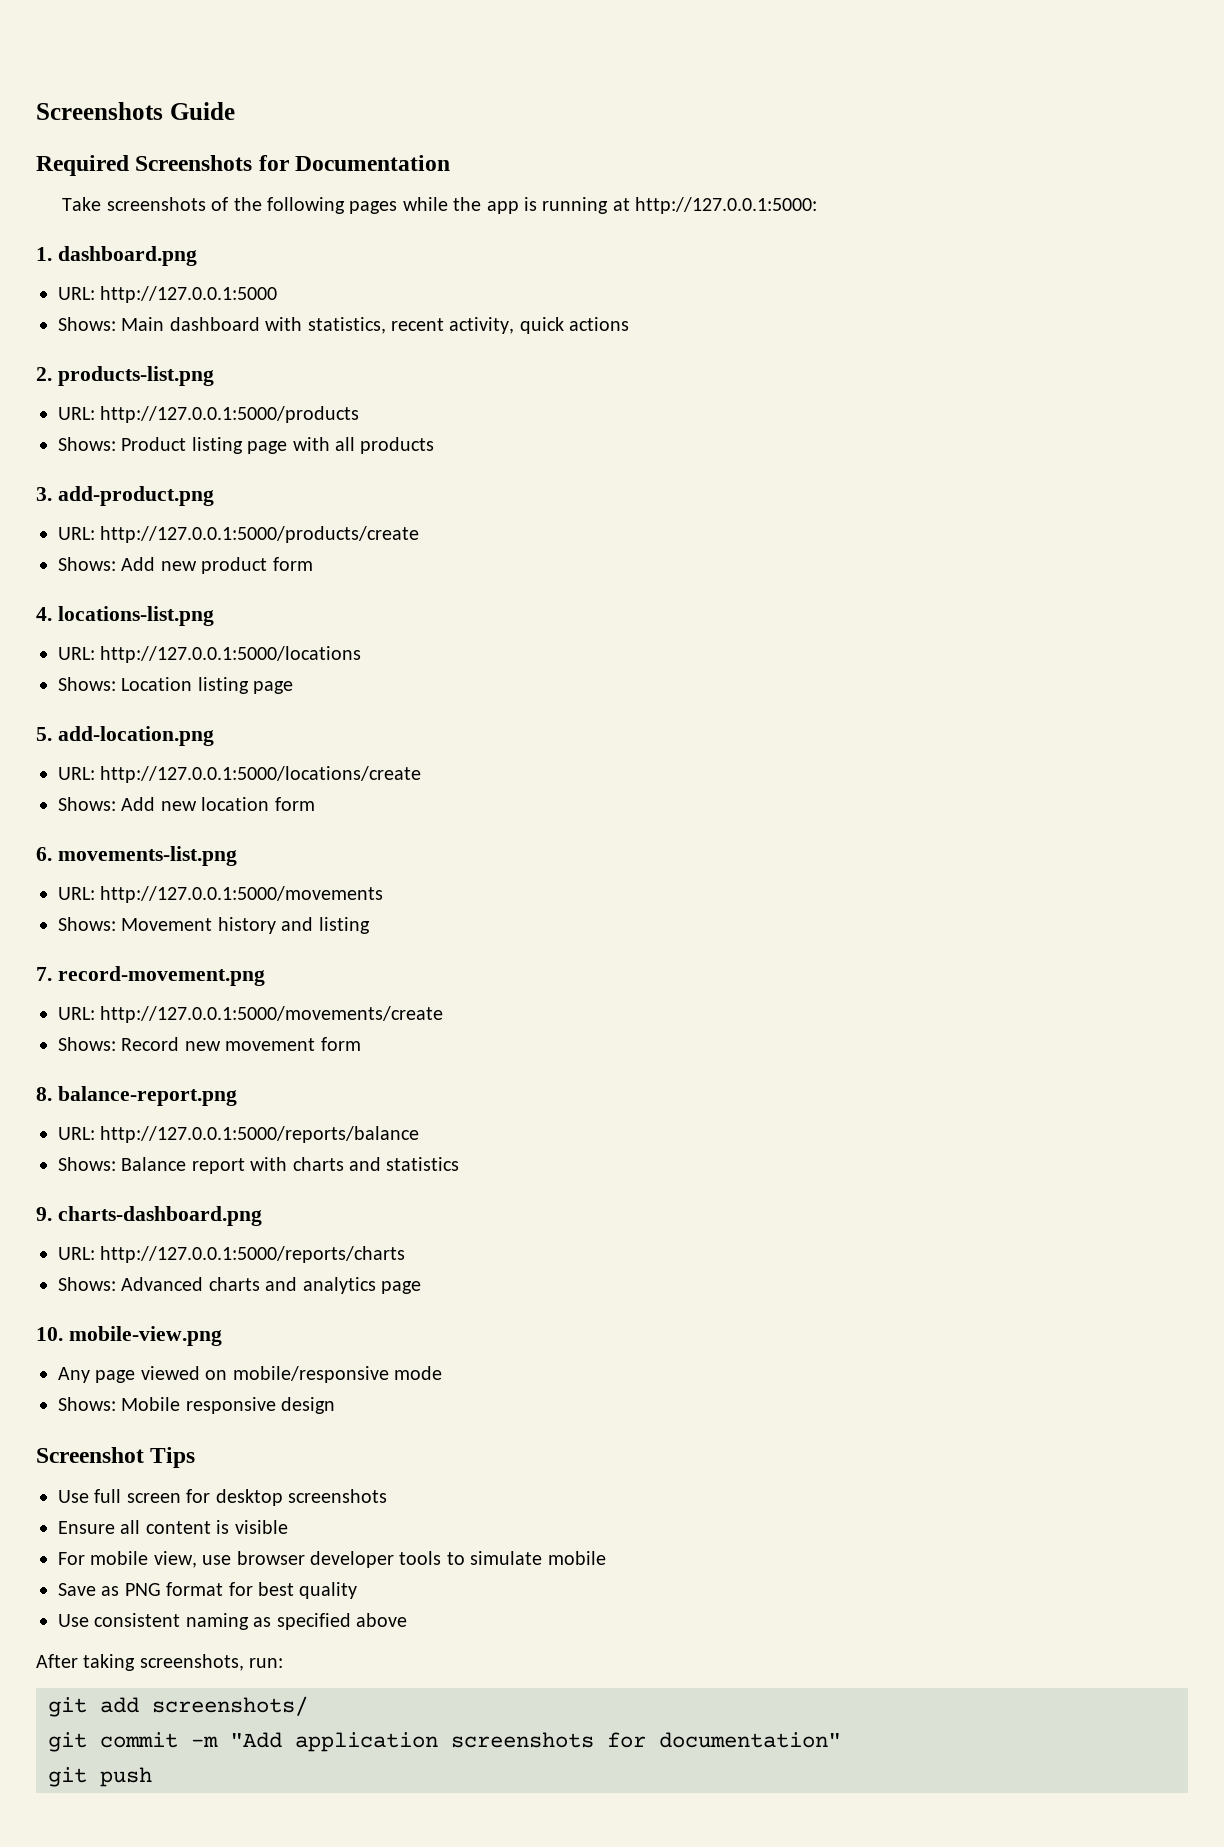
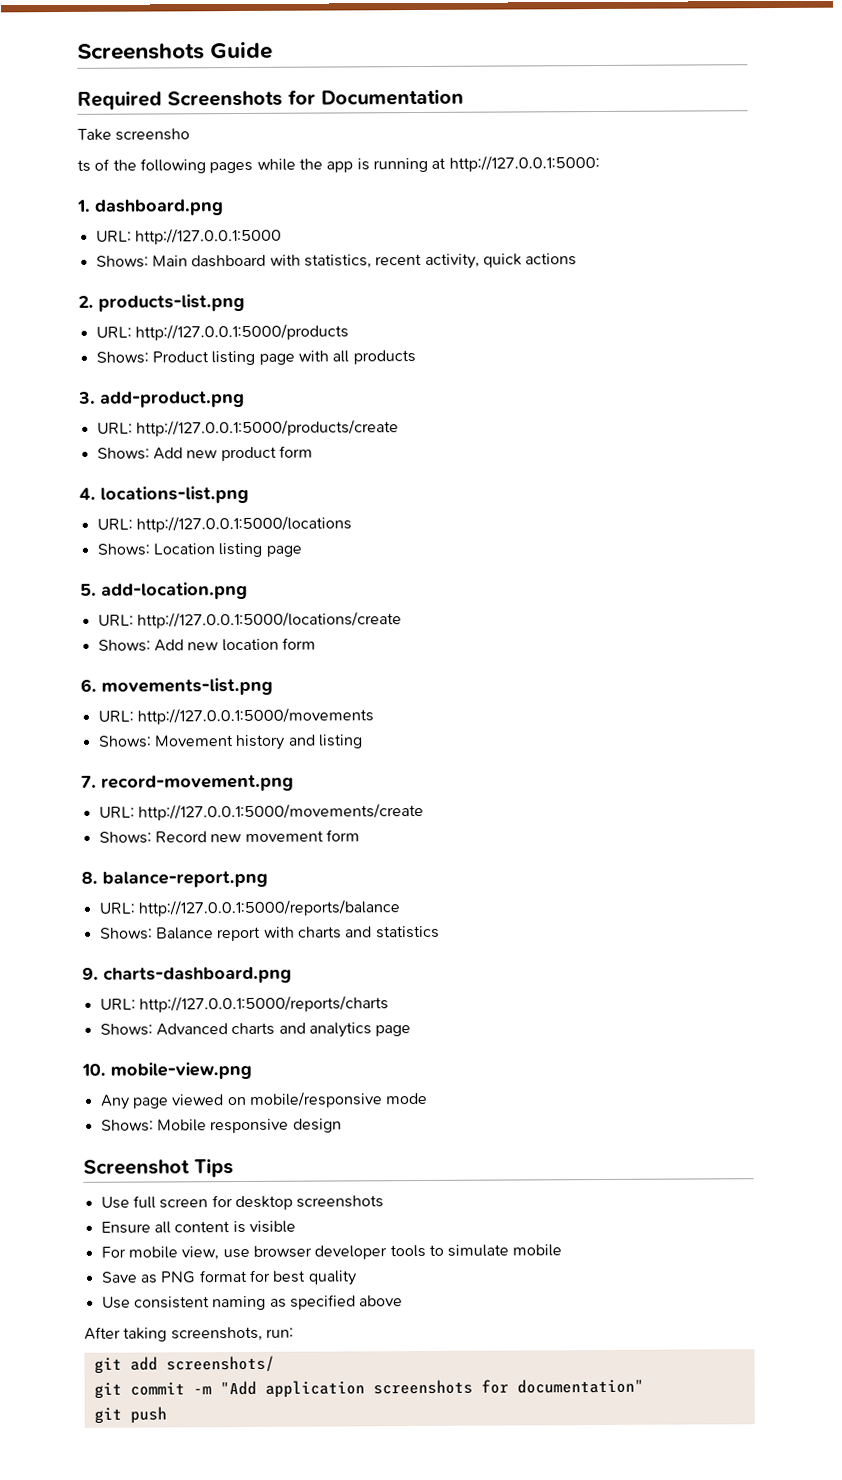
[106,197,206,211] screenshots -> [115,128,191,141] [77,159,91,172] screensho // ts

